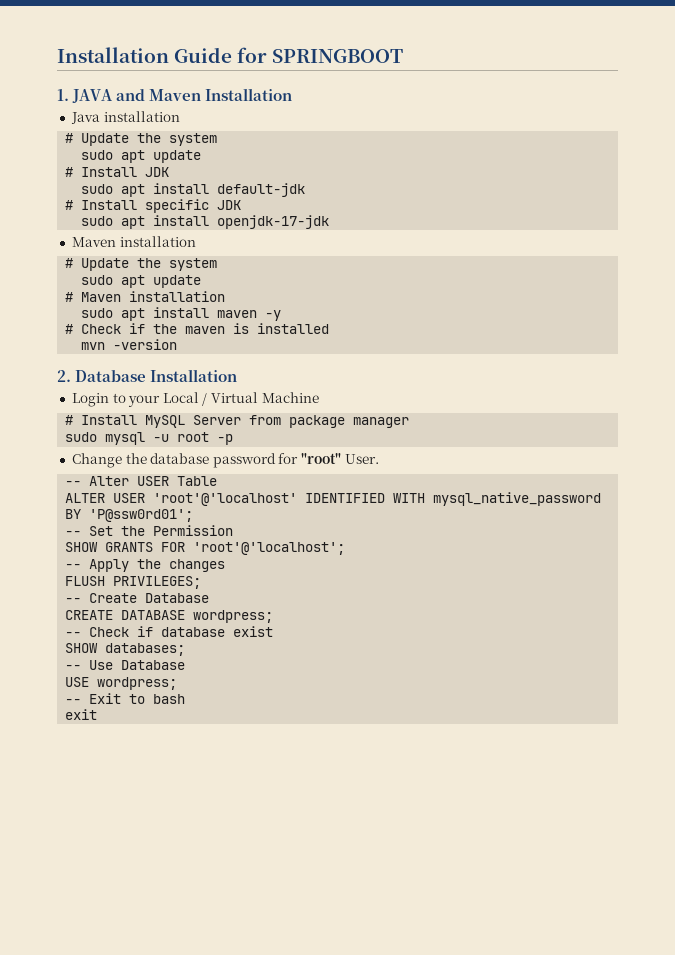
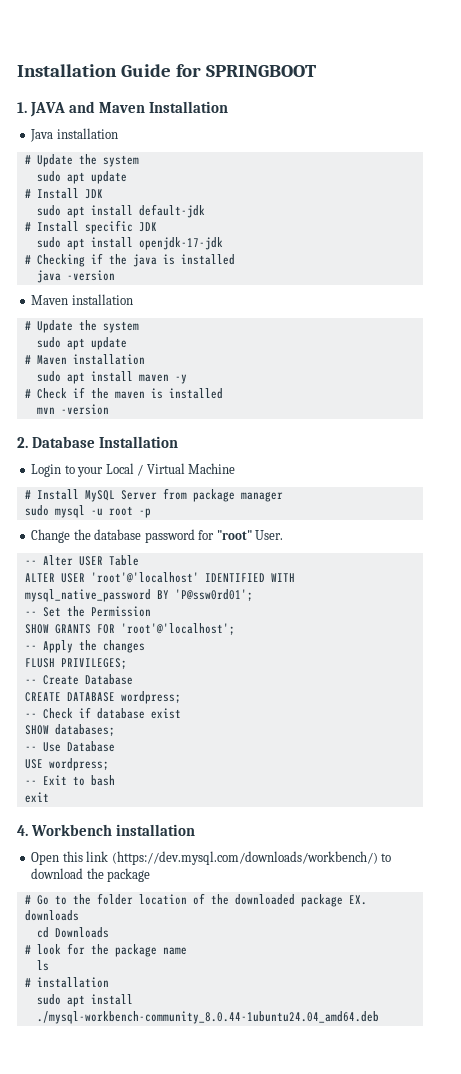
(330, 222) none -> [24,253,235,267] [36,270,115,283] // # Checking if the java is installed // java -version
(98, 714) none -> [17,824,195,836] [31,851,392,865] [31,868,151,882] [24,893,367,907] [24,910,79,921] [36,927,109,938] [24,943,187,957] [36,960,49,971] [24,977,109,988] [36,994,133,1007] [36,1011,379,1024] // 4. Workbench installation // Open this link (https://dev.mysql.com/downloads/workbench/) to download the package // # Go to the folder location of the downloaded package EX. downloads // cd Downloads // # look for the package name // ls // # installation // sudo apt install ./mysql-workbench-community_8.0.44-1ubuntu24.04_amd64.deb

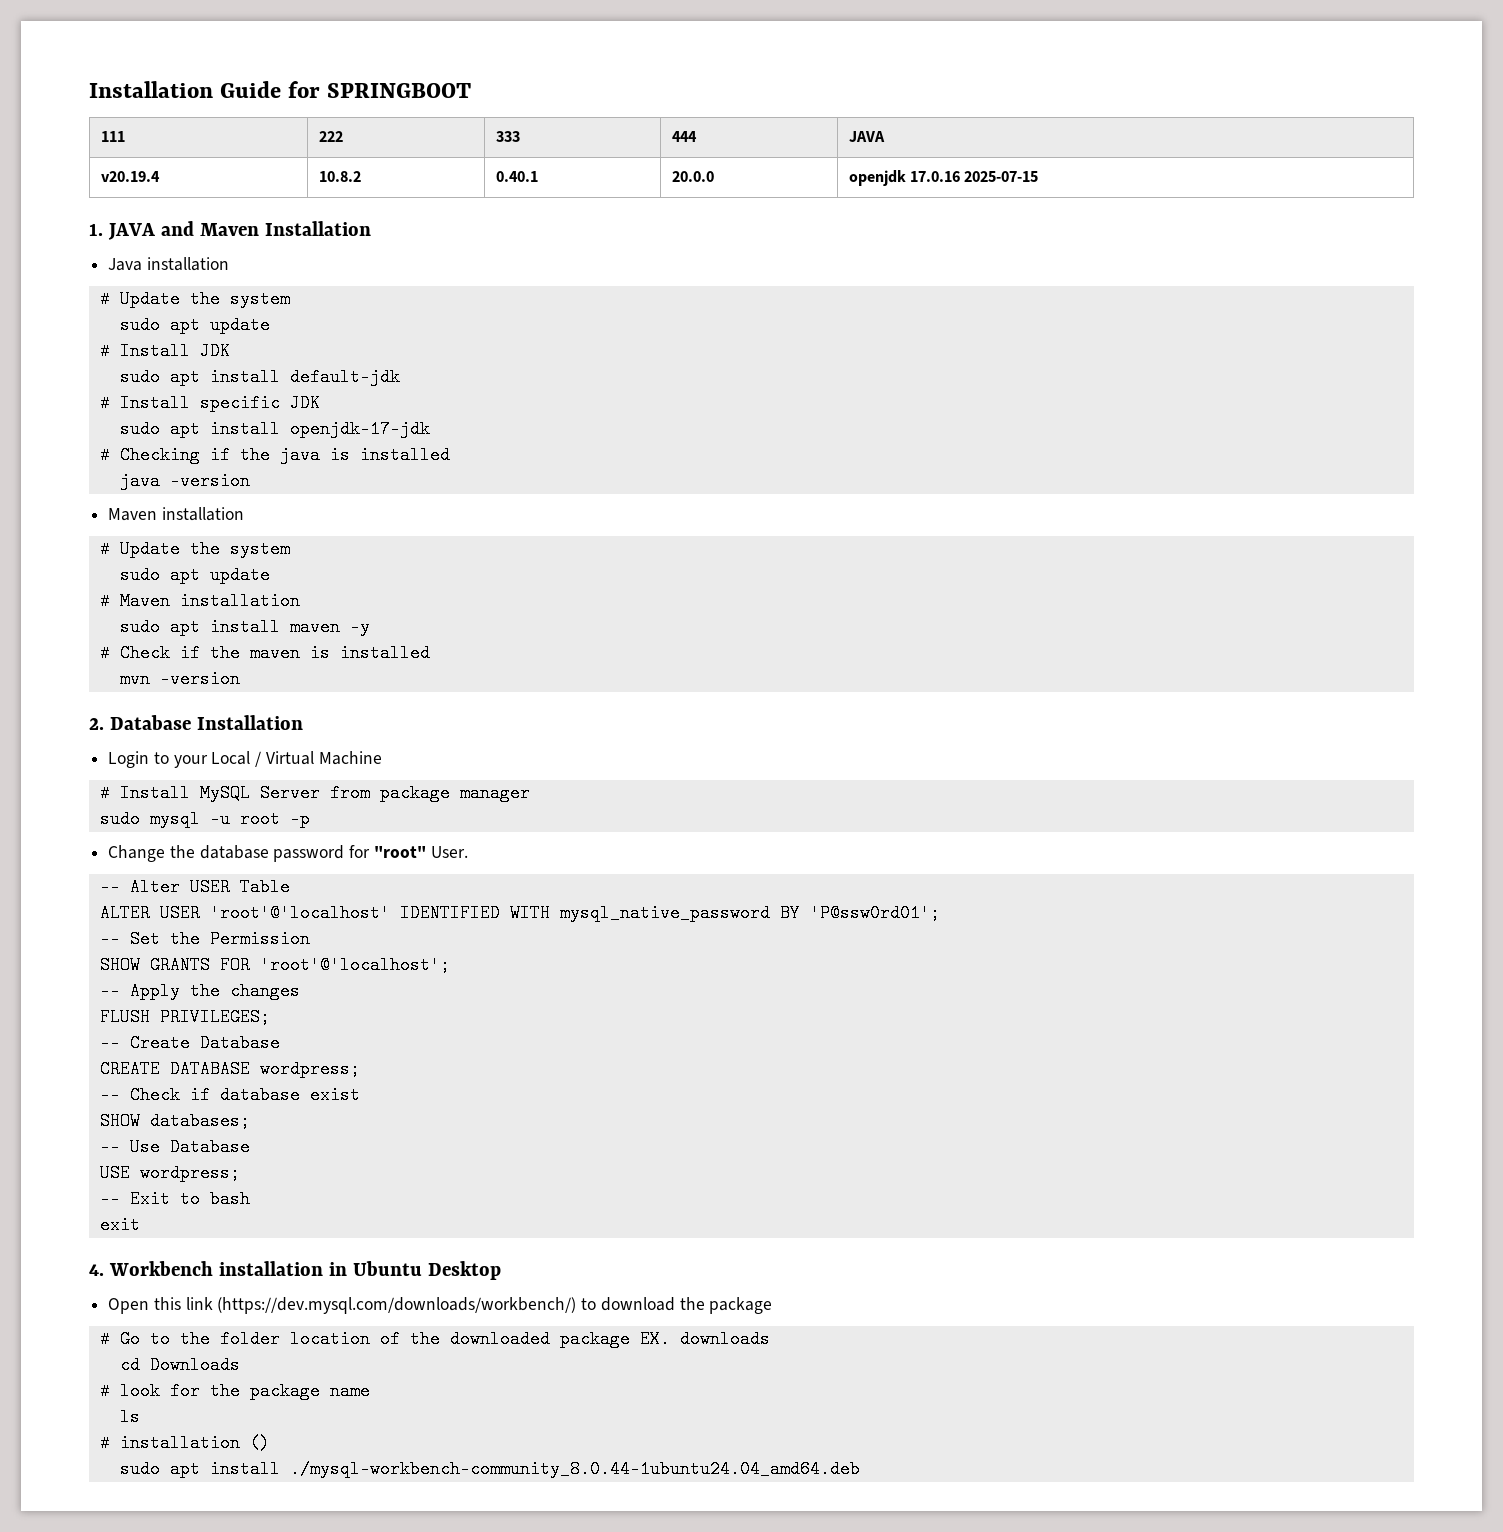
(316, 71) none -> [100,131,125,142] [318,131,343,142] [495,131,520,142] [671,131,697,142] [848,131,885,142] [100,171,160,182] [318,171,361,182] [495,171,538,182] [671,171,714,182] [848,170,1039,186] // 111 | 222 | 333 | 444 | JAVA // v20.19.4 | 10.8.2 | 0.40.1 | 20.0.0 | openjdk 17.0.16 2025-07-15
(195, 830) none -> [328,1261,501,1280] in Ubuntu Desktop
(109, 982) none -> [249,1434,270,1452] ()

